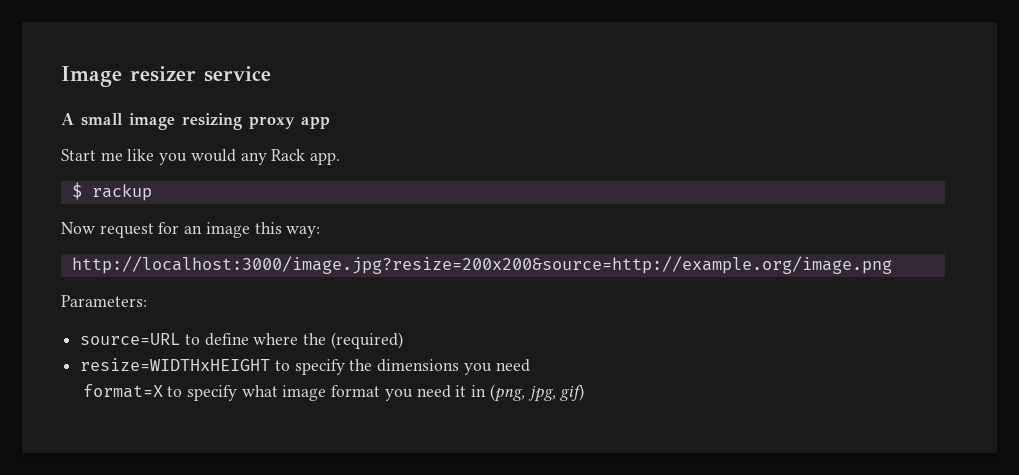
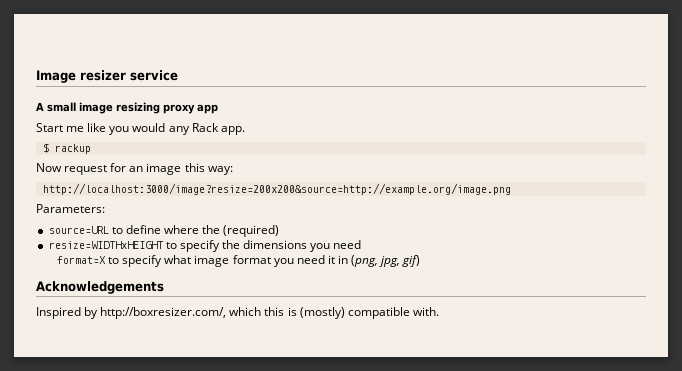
[71,256,892,274] http://localhost:3000/image.jpg?resize=200x200&source=http://example.org/image.png -> [42,183,511,195] http://localhost:3000/image?resize=200x200&source=http://example.org/image.png
(585, 392) none -> [36,281,164,294] [36,307,439,319] // Acknowledgements // Inspired by http://boxresizer.com/, which this is (mostly) compatible with.

